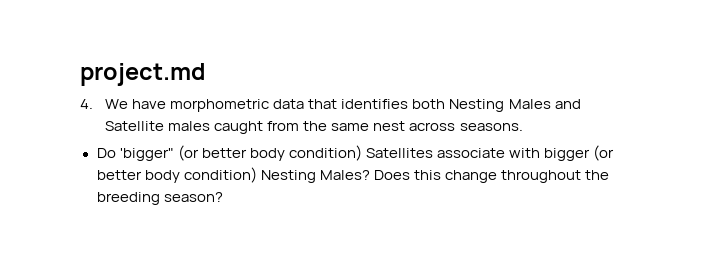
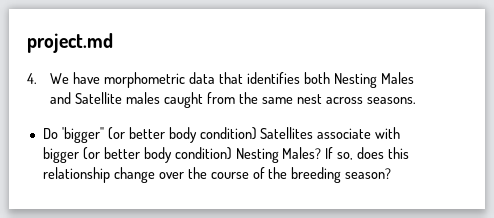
[373,170,581,183] Does this change throughout -> [325,147,410,160] [42,167,265,183] If so, does this relationship change over the course of

